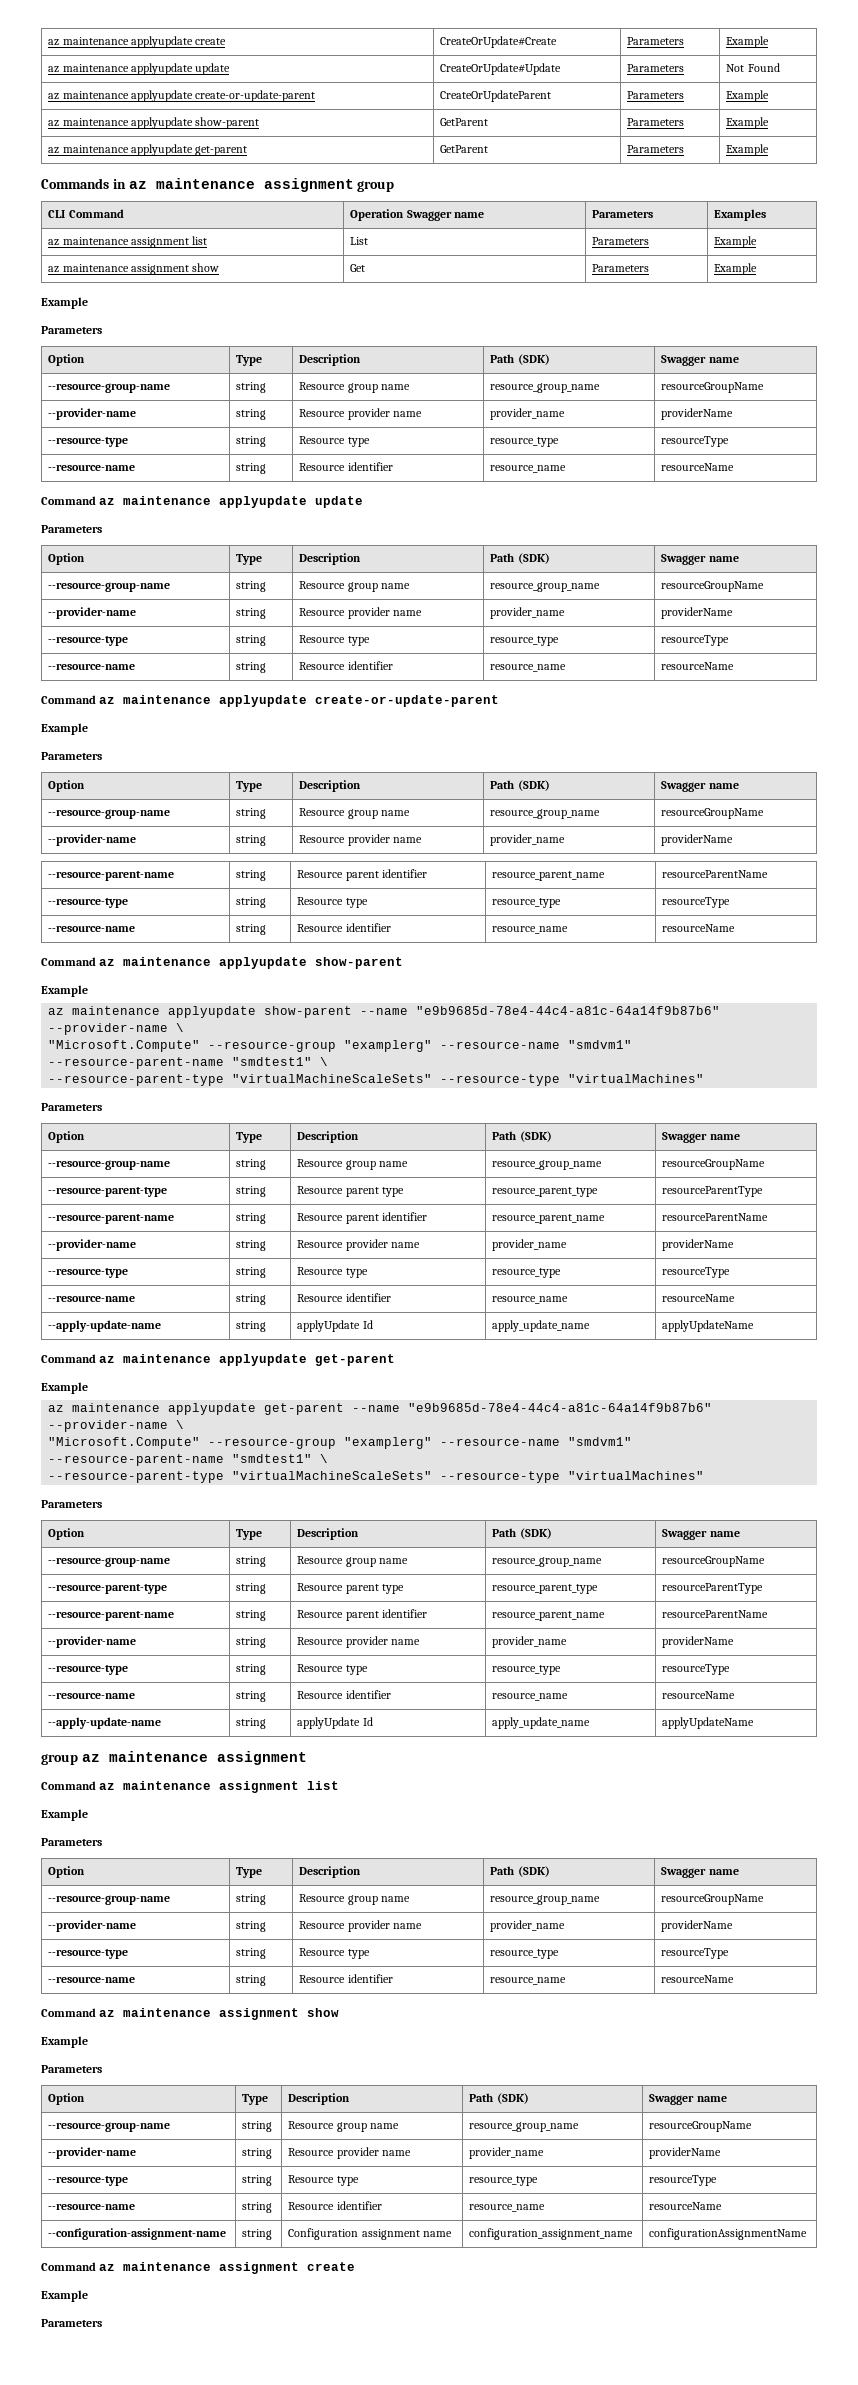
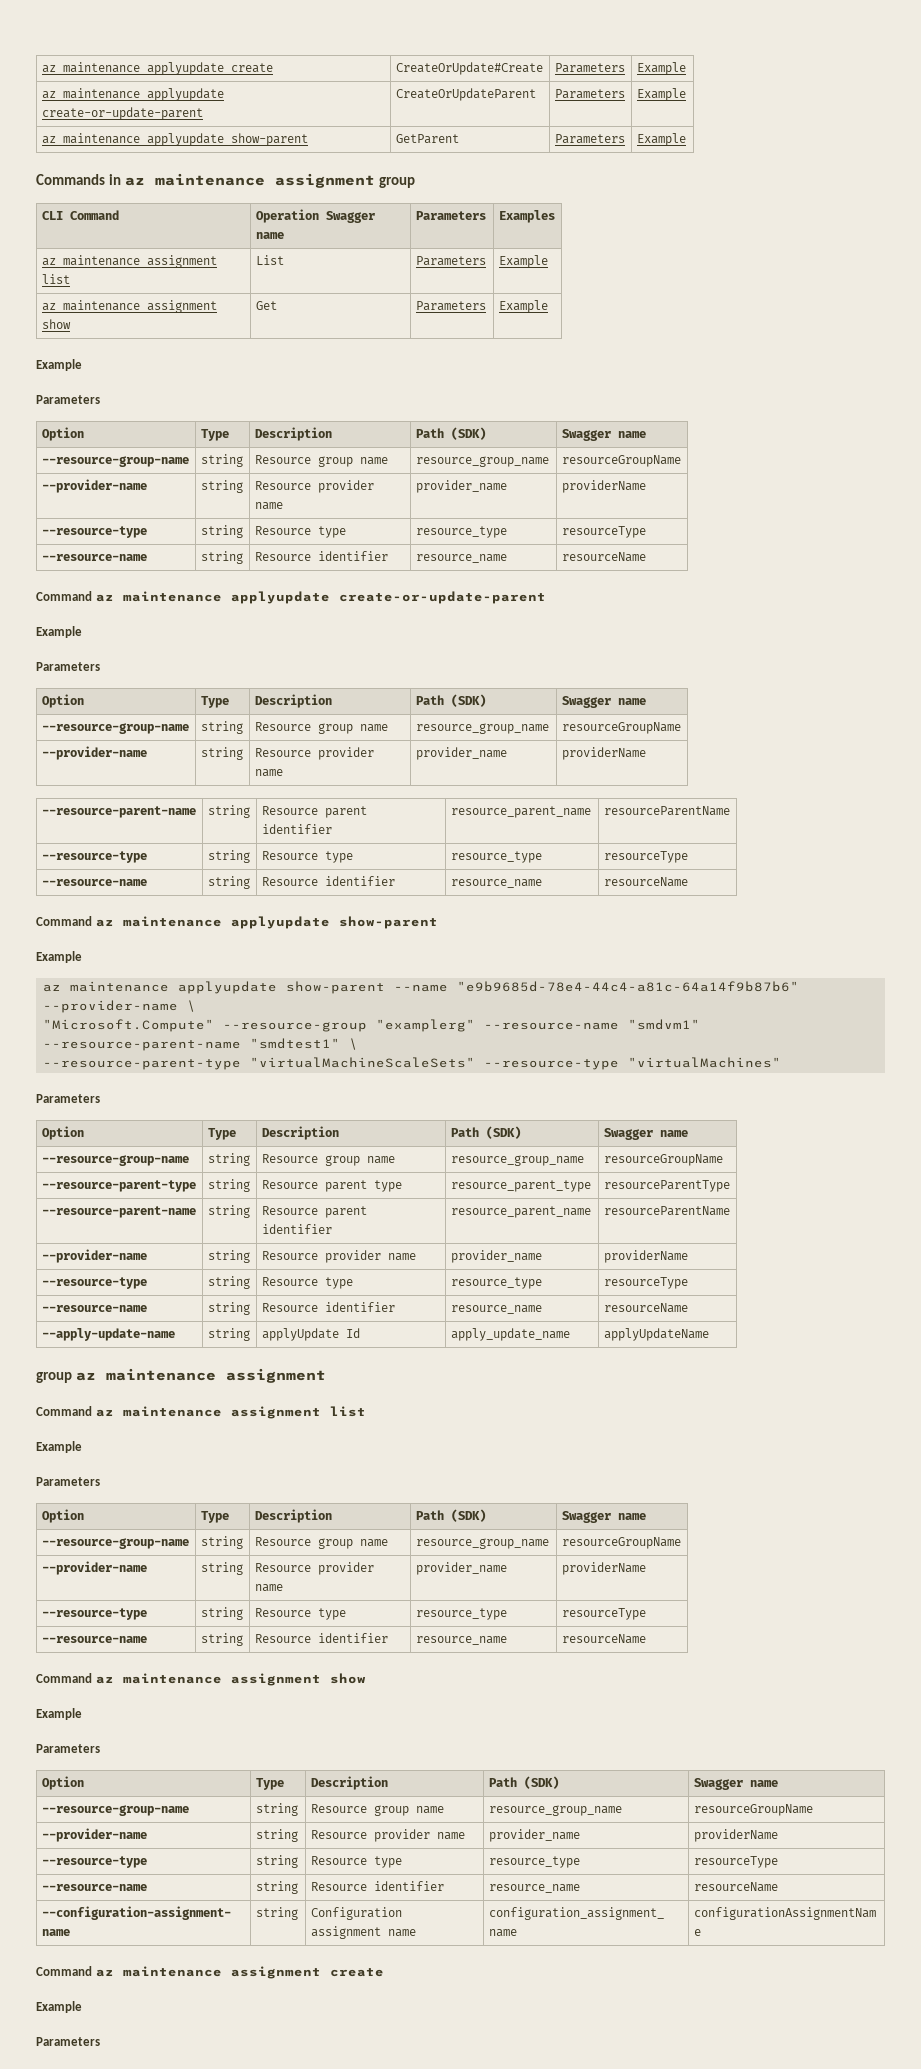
[48,63,231,75] [440,63,562,75] [627,64,685,72] [726,63,780,72] // az maintenance applyupdate update | CreateOrUpdate#Update | Parameters | Not Found -> (686, 68) none
[48,144,248,156] [440,145,489,153] [627,145,685,153] [726,144,770,156] // az maintenance applyupdate get-parent | GetParent | Parameters | Example -> (686, 139) none
[41,496,364,508] [41,525,102,533] [48,553,86,565] [236,554,263,565] [299,553,362,565] [490,553,550,564] [661,554,739,565] [48,582,171,592] [236,581,267,592] [299,581,410,592] [490,582,601,592] [661,581,765,592] [48,607,137,619] [236,608,267,619] [299,607,422,619] [490,607,566,619] [661,607,734,619] [48,636,129,646] [236,635,267,646] [299,635,370,646] [490,636,560,646] [661,635,730,646] [48,663,136,670] [236,662,267,673] [299,661,393,670] [490,664,567,672] [661,662,735,670] // Command az maintenance applyupdate update // Parameters // Option | Type | Description | Path (SDK) | Swagger name // --resource-group-name | string | Resource group name | resource_group_name | resourceGroupName // --provider-name | string | Resource provider name | provider_name | providerName // --resource-type | string | Resource type | resource_type | resourceType // --resource-name | string | Resource identifier | resource_name | resourceName -> (646, 557) none
[41,1354,396,1366] [41,1382,88,1394] [48,1403,713,1415] [48,1420,185,1432] [48,1437,633,1449] [48,1454,329,1466] [48,1471,705,1483] [41,1500,102,1508] [48,1528,86,1540] [236,1529,263,1540] [297,1528,360,1540] [492,1528,552,1539] [662,1529,740,1540] [48,1557,171,1567] [236,1556,267,1567] [297,1556,408,1567] [492,1557,603,1567] [662,1556,766,1567] [48,1584,168,1594] [236,1583,267,1594] [297,1583,404,1594] [492,1584,599,1594] [662,1583,764,1594] [48,1611,175,1621] [236,1610,267,1621] [297,1609,427,1621] [492,1611,606,1621] [662,1610,769,1618] [48,1636,137,1648] [236,1637,267,1648] [297,1636,420,1648] [492,1636,568,1648] [662,1636,735,1648] [48,1665,129,1675] [236,1664,267,1675] [297,1664,368,1675] [492,1665,562,1675] [662,1664,731,1675] [48,1692,136,1699] [236,1691,267,1702] [297,1690,391,1699] [492,1693,569,1701] [662,1691,736,1699] [48,1717,162,1729] [236,1718,267,1729] [297,1717,373,1729] [492,1717,591,1729] [662,1717,755,1729] // Command az maintenance applyupdate get-parent // Example // az maintenance applyupdate get-parent --name "e9b9685d-78e4-44c4-a81c-64a14f9b87b6" --provider-name \ // "Microsoft.Compute" --resource-group "examplerg" --resource-name "smdvm1" --resource-parent-name "smdtest1" \ // --resource-parent-type "virtualMachineScaleSets" --resource-type "virtualMachines" // Parameters // Option | Type | Description | Path (SDK) | Swagger name // --resource-group-name | string | Resource group name | resource_group_name | resourceGroupName // --resource-parent-type | string | Resource parent type | resource_parent_type | resourceParentType // --resource-parent-name | string | Resource parent identifier | resource_parent_name | resourceParentName // --provider-name | string | Resource provider name | provider_name | providerName // --resource-type | string | Resource type | resource_type | resourceType // --resource-name | string | Resource identifier | resource_name | resourceName // --apply-update-name | string | applyUpdate Id | apply_update_name | applyUpdateName -> (709, 1334) none

